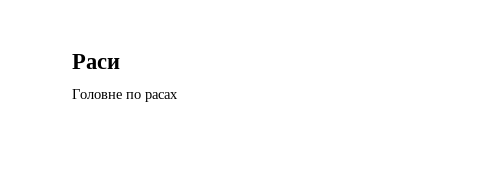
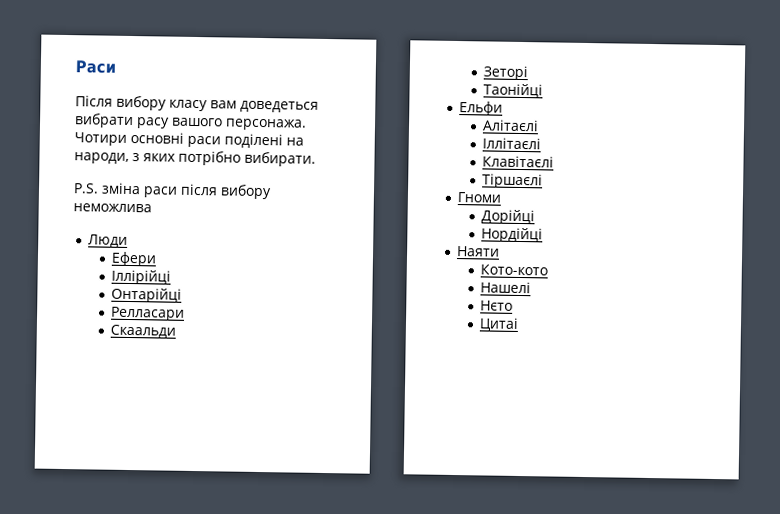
[72,89,178,102] Головне по расах -> [75,95,319,113] [74,113,307,131] [74,132,304,149] [74,150,316,167] [73,182,272,200] [73,203,152,213] [88,234,129,248] [111,251,158,267] [111,269,172,285] [111,287,183,303] [111,306,186,321] [110,324,177,339] [483,65,529,81] [483,83,544,99] [459,101,504,116] [482,119,540,132] [482,137,542,150] [482,155,555,168] [482,173,544,189] [457,192,503,203] [481,209,536,225] [481,227,544,243] [457,246,501,257] [480,264,549,276] [480,281,532,294] [480,300,514,311] [479,317,520,332] Після вибору класу вам доведеться вибрати расу вашого персонажа. Чотири основні раси поділені на народи, з яких потрібно вибирати. // P.S. зміна раси після вибору неможлива // Люди // Ефери // Іллірійці // Онтарійці // Релласари // Скаальди // Зеторі // Таонійці // Ельфи // Алітаєлі // Іллітаєлі // Клавітаєлі // Тіршаєлі // Гноми // Дорійці // Нордійці // Наяти // Кото-кото // Нашелі // Нєто // Цитаі

